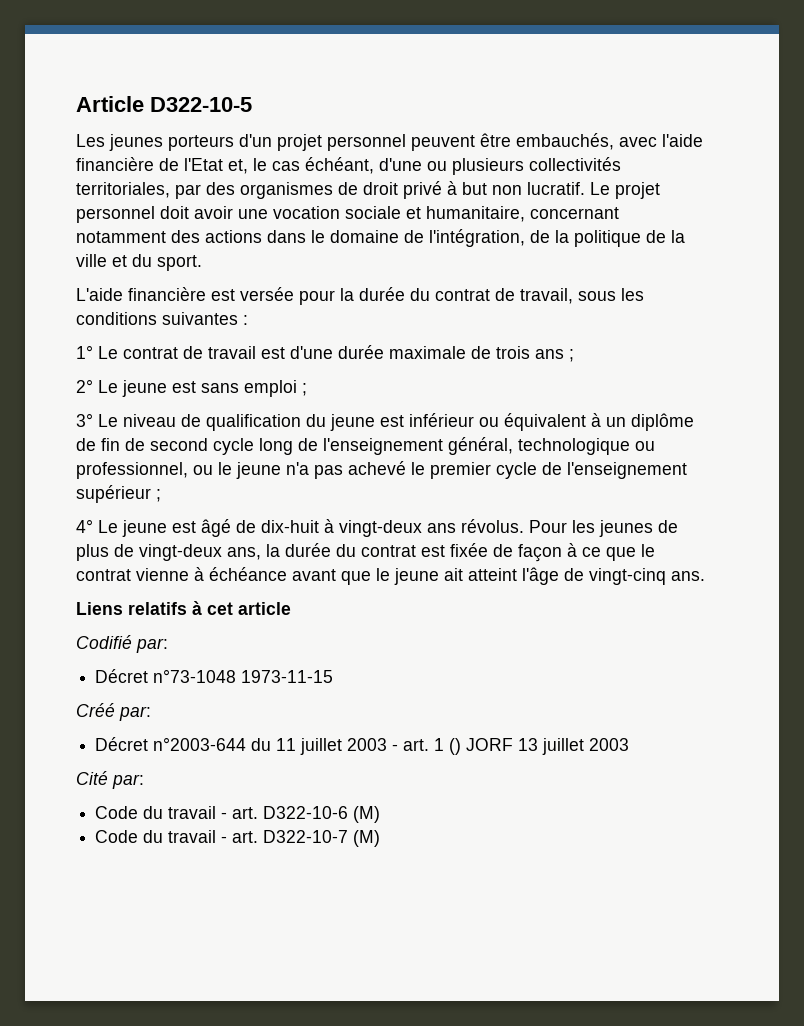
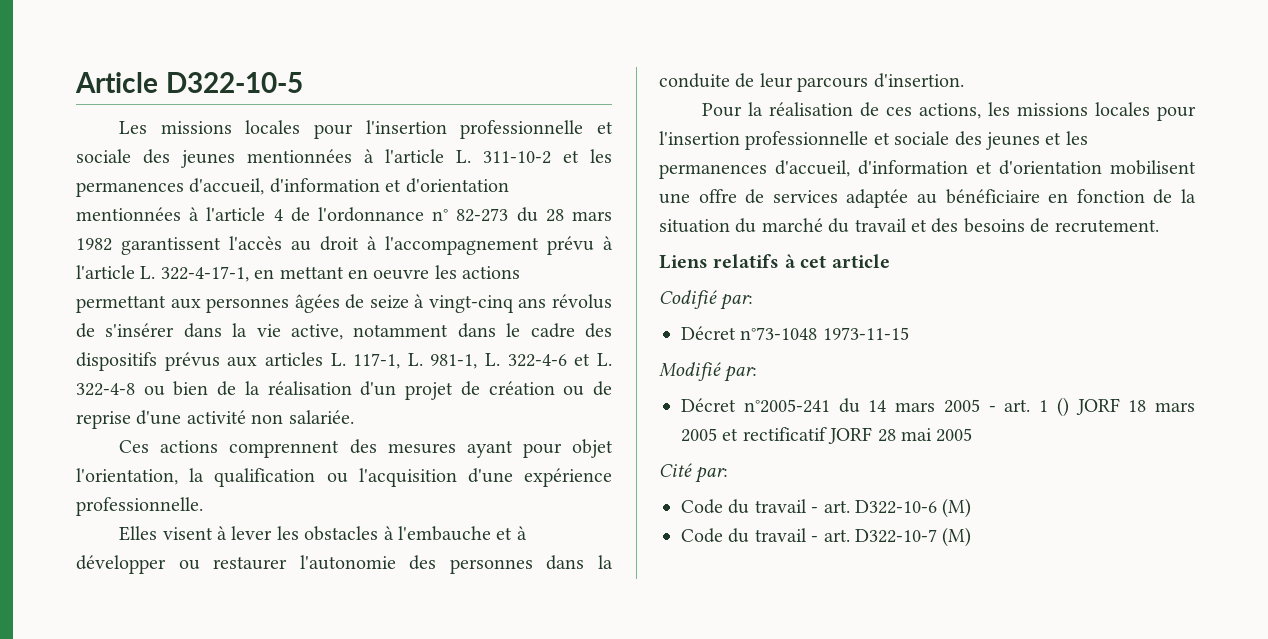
[109,133,703,151] [76,157,621,175] [76,181,660,199] [76,206,619,223] [76,229,685,247] [76,254,202,271] [76,287,644,305] [76,312,248,325] [76,345,574,362] [76,379,307,397] [76,413,694,431] [76,437,655,455] [76,461,687,479] [76,485,161,503] [76,519,678,537] [76,543,655,562] [76,567,705,585] jeunes porteurs d'un projet personnel peuvent être embauchés, avec l'aide financière de l'Etat et, le cas échéant, d'une ou plusieurs collectivités territoriales, par des organismes de droit privé à but non lucratif. Le projet personnel doit avoir une vocation sociale et humanitaire, concernant notamment des actions dans le domaine de l'intégration, de la politique de la ville et du sport. // L'aide financière est versée pour la durée du contrat de travail, sous les conditions suivantes : // 1° Le contrat de travail est d'une durée maximale de trois ans ; // 2° Le jeune est sans emploi ; // 3° Le niveau de qualification du jeune est inférieur ou équivalent à un diplôme de fin de second cycle long de l'enseignement général, technologique ou professionnel, ou le jeune n'a pas achevé le premier cycle de l'enseignement supérieur ; // 4° Le jeune est âgé de dix-huit à vingt-deux ans révolus. Pour les jeunes de plus de vingt-deux ans, la durée du contrat est fixée de façon à ce que le contrat vienne à échéance avant que le jeune ait atteint l'âge de vingt-cinq ans. -> [160,120,613,139] [76,149,612,168] [76,178,509,197] [76,207,612,222] [76,236,613,255] [76,265,521,282] [76,294,612,313] [76,323,612,340] [76,352,612,371] [76,381,613,400] [76,410,354,429] [119,439,613,458] [76,468,612,487] [76,497,203,516] [119,526,527,541] [76,555,613,574] [659,73,964,92] [702,102,1196,121] [659,131,1088,150] [659,160,1196,179] [659,189,1196,208] [659,218,1159,233] missions locales pour l'insertion professionnelle et sociale des jeunes mentionnées à l'article L. 311-10-2 et les permanences d'accueil, d'information et d'orientation mentionnées à l'article 4 de l'ordonnance n° 82-273 du 28 mars 1982 garantissent l'accès au droit à l'accompagnement prévu à l'article L. 322-4-17-1, en mettant en oeuvre les actions permettant aux personnes âgées de seize à vingt-cinq ans révolus de s'insérer dans la vie active, notamment dans le cadre des dispositifs prévus aux articles L. 117-1, L. 981-1, L. 322-4-6 et L. 322-4-8 ou bien de la réalisation d'un projet de création ou de reprise d'une activité non salariée. // Ces actions comprennent des mesures ayant pour objet l'orientation, la qualification ou l'acquisition d'une expérience professionnelle. // Elles visent à lever les obstacles à l'embauche et à développer ou restaurer l'autonomie des personnes dans la conduite de leur parcours d'insertion. // Pour la réalisation de ces actions, les missions locales pour l'insertion professionnelle et sociale des jeunes et les permanences d'accueil, d'information et d'orientation mobilisent une offre de services adaptée au bénéficiaire en fonction de la situation du marché du travail et des besoins de recrutement.
[76,703,151,721] [95,737,388,755] Créé par: // Décret n°2003-644 du 11 juillet 2003 -> [659,362,758,382] [681,398,980,413] Modifié par: // Décret n°2005-241 du 14 mars 2005
[518,738,630,755] 13 juillet 2003 -> [1128,400,1195,412] [681,427,973,444] 18 mars 2005 et rectificatif JORF 28 mai 2005

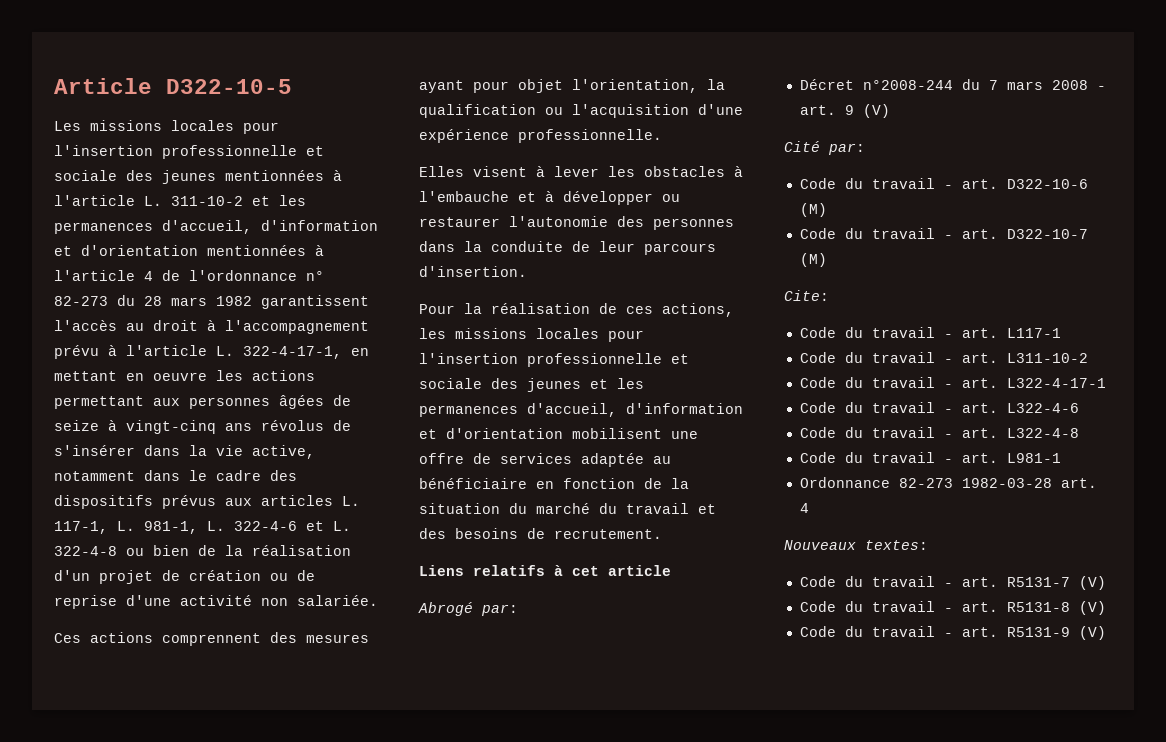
[659,290,754,310] [681,326,909,340] [659,362,758,382] [681,397,1195,417] [681,427,973,444] Codifié par: // Décret n°73-1048 1973-11-15 // Modifié par: // Décret n°2005-241 du 14 mars 2005 - art. 1 () JORF 18 mars 2005 et rectificatif JORF 28 mai 2005 -> [418,602,518,616] [799,79,1106,90] [799,104,890,118] Abrogé par: // Décret n°2008-244 du 7 mars 2008 - art. 9 (V)
(972, 537) none -> [784,290,829,301] [799,327,1061,338] [799,352,1088,363] [799,377,1106,388] [799,402,1079,413] [799,427,1079,438] [799,452,1061,463] [799,477,1097,488] [799,503,809,513] [784,540,928,550] [799,576,1106,590] [799,601,1106,615] [799,626,1106,640] // Cite: // Code du travail - art. L117-1 // Code du travail - art. L311-10-2 // Code du travail - art. L322-4-17-1 // Code du travail - art. L322-4-6 // Code du travail - art. L322-4-8 // Code du travail - art. L981-1 // Ordonnance 82-273 1982-03-28 art. 4 // Nouveaux textes: // Code du travail - art. R5131-7 (V) // Code du travail - art. R5131-8 (V) // Code du travail - art. R5131-9 (V)

